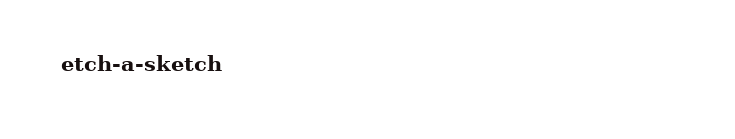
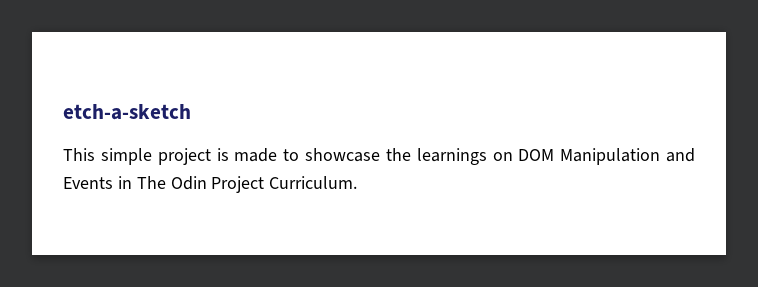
(222, 63) none -> [63,148,695,165] [63,176,358,193] // This simple project is made to showcase the learnings on DOM Manipulation and Events in The Odin Project Curriculum.

